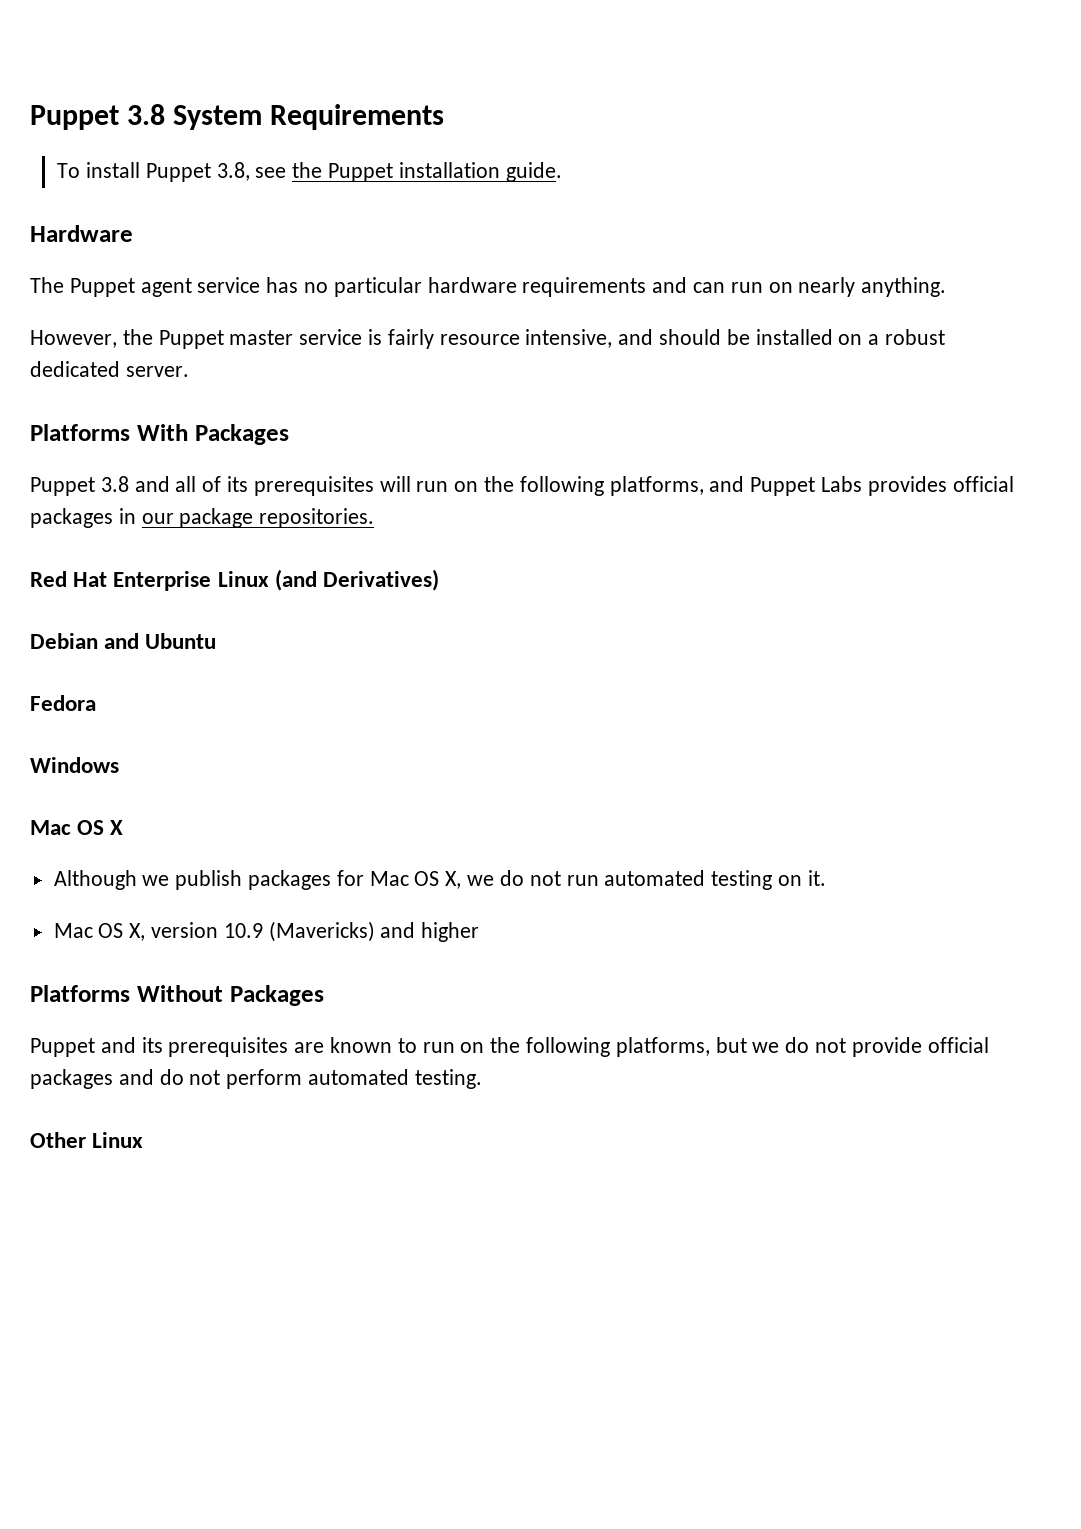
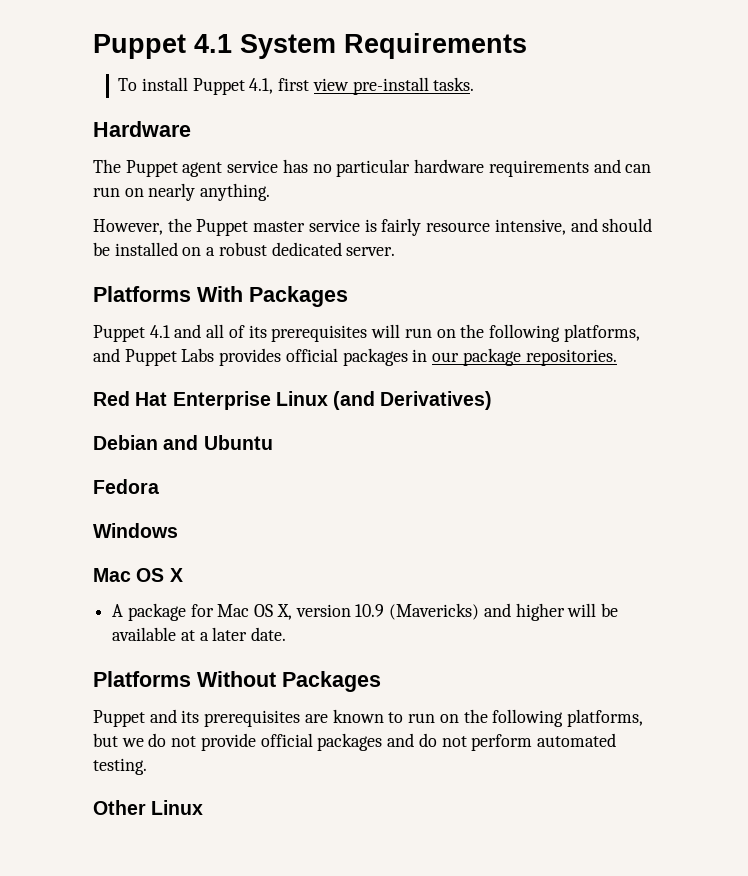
[30,104,165,130] Puppet 3.8 -> [93,34,232,59] Puppet 4.1
[216,162,562,182] 3.8, see the Puppet installation guide. -> [249,77,475,95] 4.1, first view pre-install tasks.
[100,476,129,492] 3.8 -> [149,325,170,338] 4.1
[53,870,826,890] Although we publish packages for Mac OS X, we do not run automated testing on it. // -> [112,603,214,621] A package for
(480, 932) none -> [567,603,618,617] [112,627,287,641] will be available at a later date.

